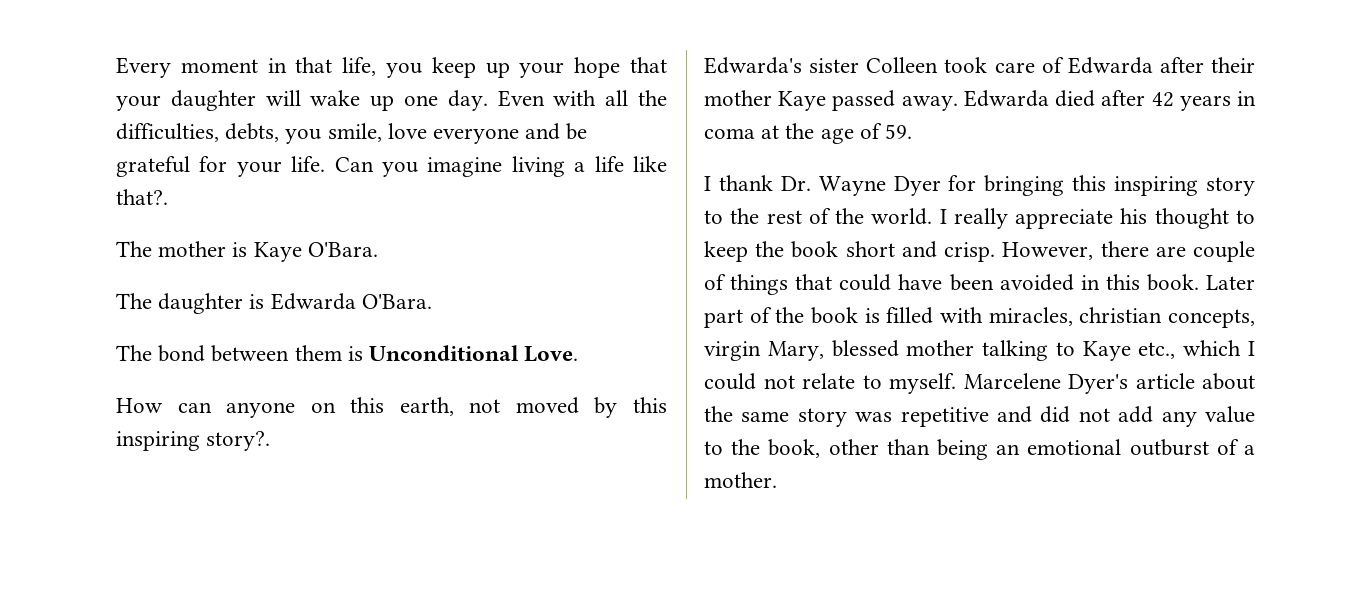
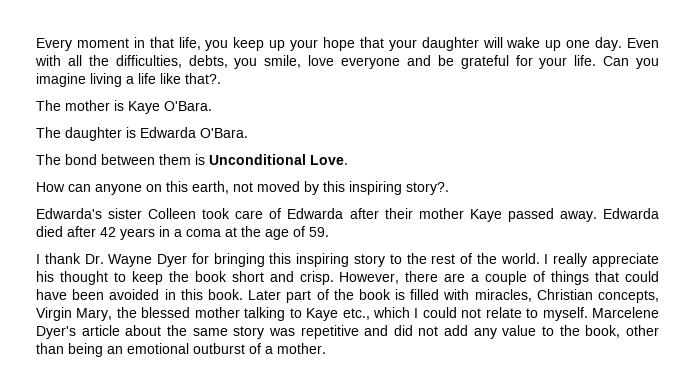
(1256, 98) none -> [174,229,182,237] a
(1186, 251) none -> [471,274,480,282] a
[1079,307,1255,328] [704,341,824,361] christian concepts, virgin Mary, -> [536,289,659,303] [36,307,137,321] Christian concepts, Virgin Mary, the

